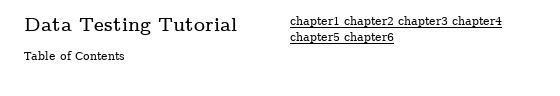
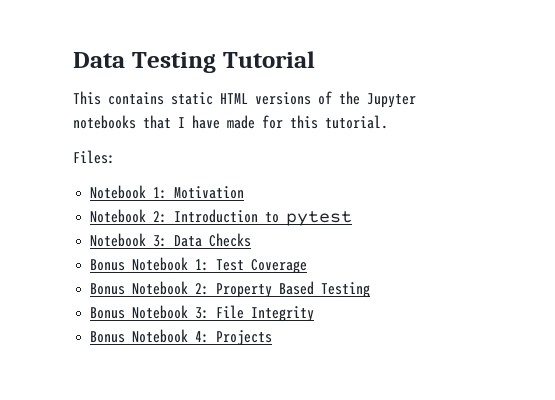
[24,51,125,60] [290,16,502,27] [290,32,394,43] Table of Contents // chapter1 chapter2 chapter3 chapter4 chapter5 chapter6 -> [73,91,416,108] [73,115,388,129] [73,150,115,164] [90,185,245,199] [90,209,353,226] [90,233,252,247] [90,257,308,274] [90,281,371,298] [90,305,315,322] [90,329,273,345] This contains static HTML versions of the Jupyter notebooks that I have made for this tutorial. // Files: // Notebook 1: Motivation // Notebook 2: Introduction to pytest // Notebook 3: Data Checks // Bonus Notebook 1: Test Coverage // Bonus Notebook 2: Property Based Testing // Bonus Notebook 3: File Integrity // Bonus Notebook 4: Projects

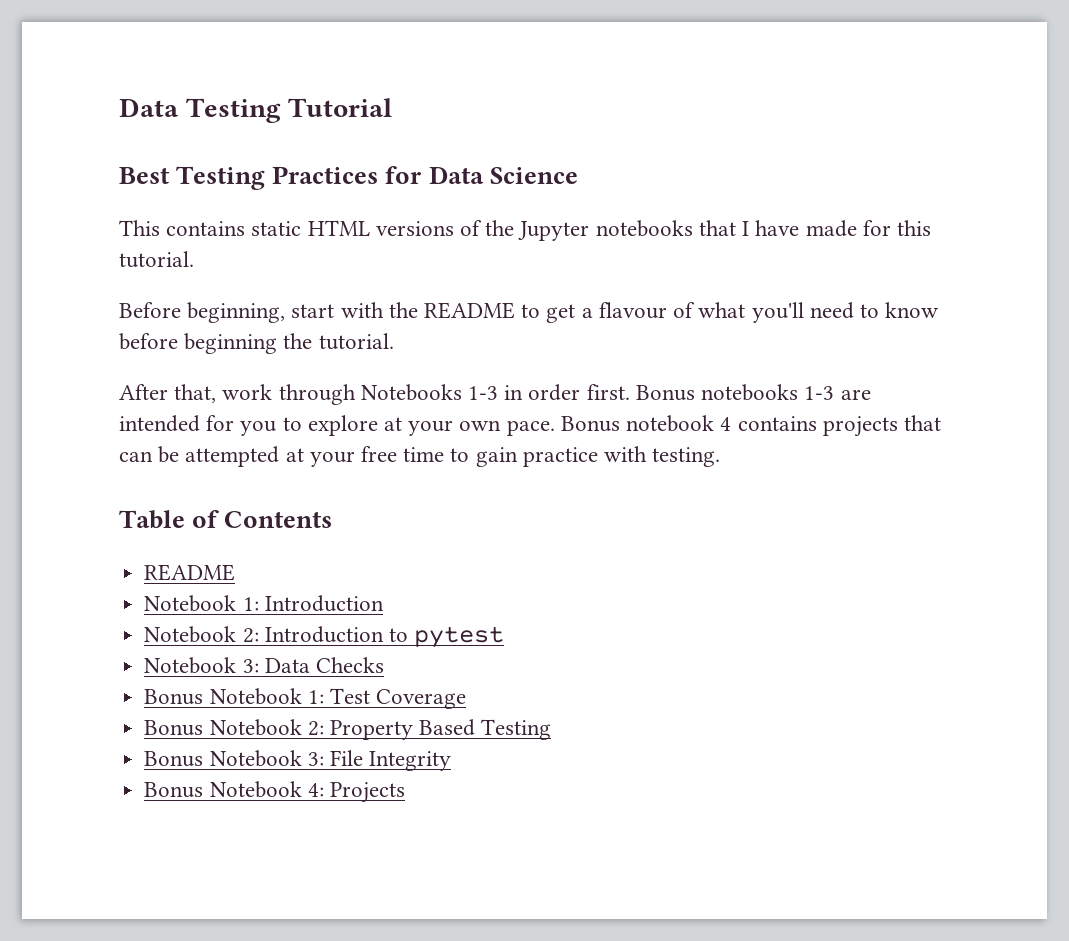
(315, 59) none -> [119,166,578,190] // Best Testing Practices for Data Science
[73,150,115,164] [90,185,245,199] Files: // Notebook 1: Motivation -> [119,302,940,323] [119,333,394,354] [119,384,871,405] [119,415,941,437] [119,446,721,467] [119,510,333,529] [144,564,236,581] [144,595,384,612] Before beginning, start with the README to get a flavour of what you'll need to know before beginning the tutorial. // After that, work through Notebooks 1-3 in order first. Bonus notebooks 1-3 are intended for you to explore at your own pace. Bonus notebook 4 contains projects that can be attempted at your free time to gain practice with testing. // Table of Contents // README // Notebook 1: Introduction

